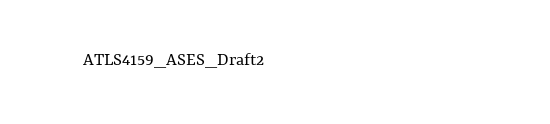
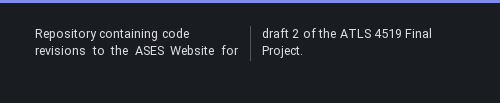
[83,53,264,68] ATLS4159_ASES_Draft2 -> [35,28,189,41] [35,45,239,55] [262,28,433,38] [262,46,303,58] Repository containing code revisions to the ASES Website for draft 2 of the ATLS 4519 Final Project.

